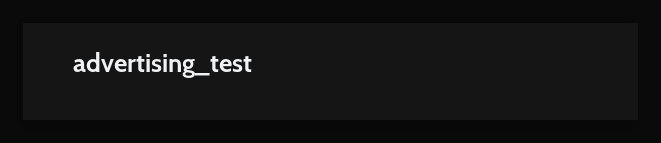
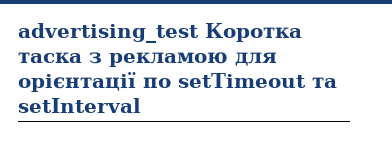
(252, 65) none -> [205,23,302,42] [18,52,277,67] [18,72,337,92] [18,98,141,113] Коротка таска з рекламою для орієнтації по setTimeout та setInterval

